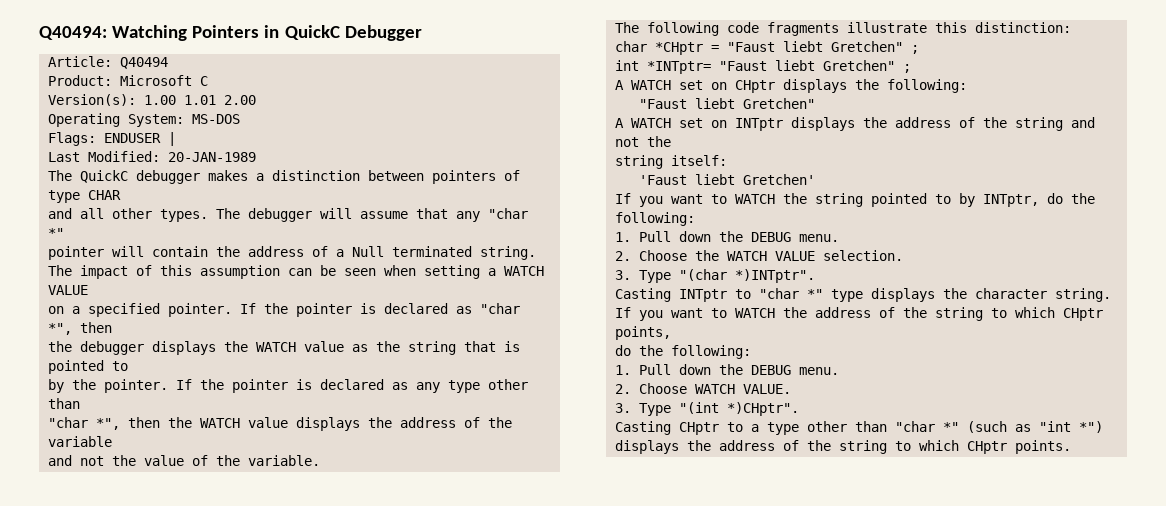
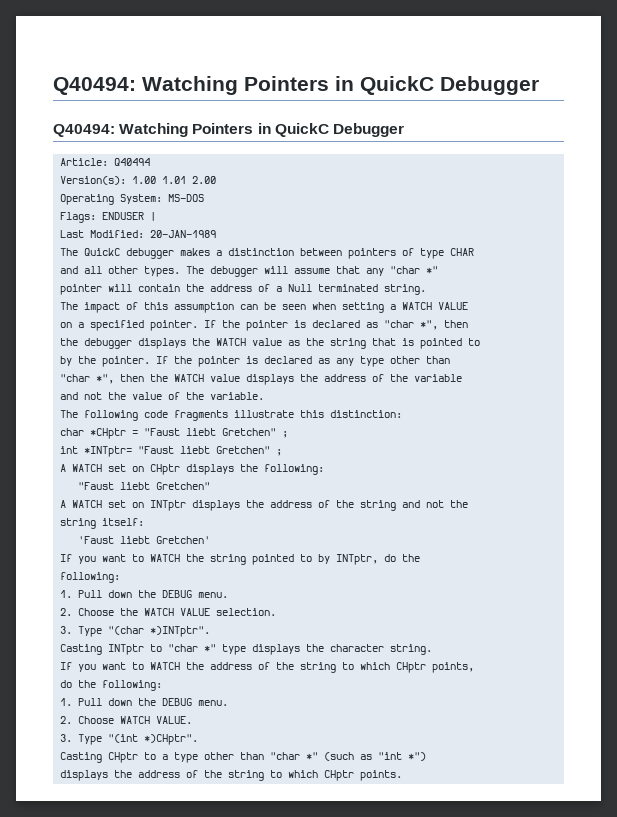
[39,25,422,41] Q40494: Watching Pointers in QuickC Debugger -> [53,76,539,95] [53,123,404,137] Q40494: Watching Pointers in QuickC Debugger // Q40494: Watching Pointers in QuickC Debugger
[48,75,209,86] // Product: Microsoft C -> (150, 162) none

